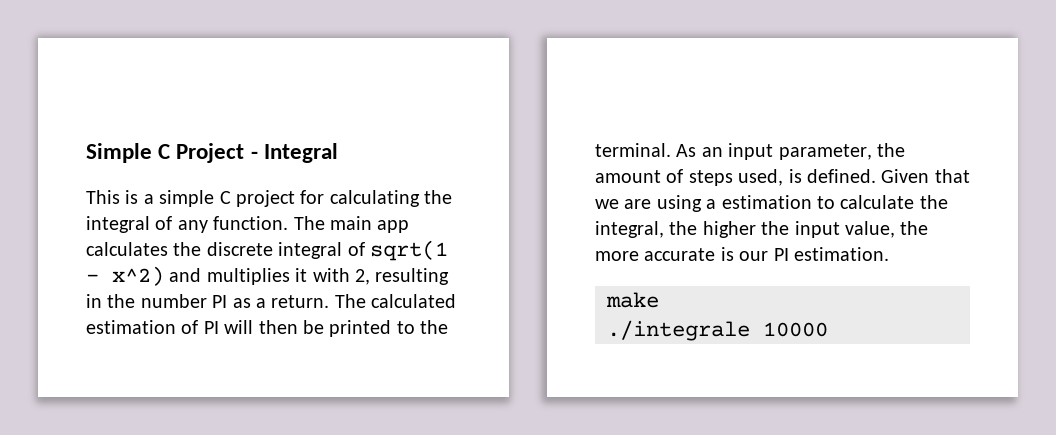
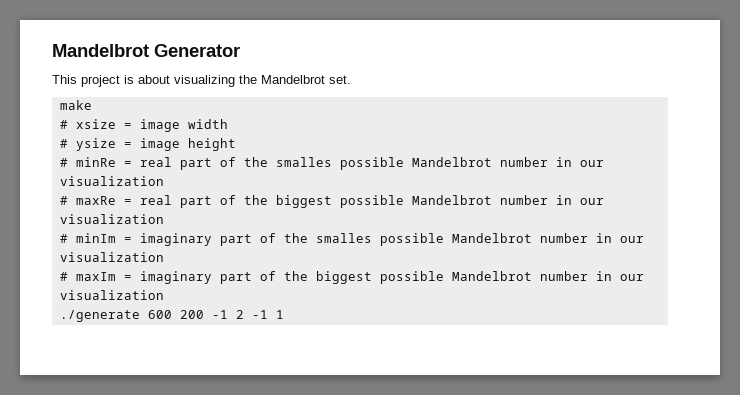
[86,143,338,163] [86,190,453,207] [86,216,410,233] [86,240,448,261] [86,266,450,286] [86,294,457,308] [86,320,449,337] [595,143,905,160] [595,169,970,186] [595,195,948,212] [595,221,929,238] [595,247,889,261] [606,292,659,308] [607,320,828,341] Simple C Project - Integral // This is a simple C project for calculating the integral of any function. The main app calculates the discrete integral of sqrt(1 - x^2) and multiplies it with 2, resulting in the number PI as a return. The calculated estimation of PI will then be printed to the terminal. As an input parameter, the amount of steps used, is defined. Given that we are using a estimation to calculate the integral, the higher the input value, the more accurate is our PI estimation. // make // ./integrale 10000 -> [52,44,240,57] [52,75,351,87] [59,100,92,110] [59,119,228,132] [59,138,236,151] [59,157,604,170] [59,176,164,186] [59,195,604,208] [59,214,164,224] [59,233,644,246] [59,252,164,262] [59,271,644,284] [59,290,164,300] [59,310,284,322] Mandelbrot Generator // This project is about visualizing the Mandelbrot set. // make // # xsize = image width // # ysize = image height // # minRe = real part of the smalles possible Mandelbrot number in our visualization // # maxRe = real part of the biggest possible Mandelbrot number in our visualization // # minIm = imaginary part of the smalles possible Mandelbrot number in our visualization // # maxIm = imaginary part of the biggest possible Mandelbrot number in our visualization // ./generate 600 200 -1 2 -1 1

